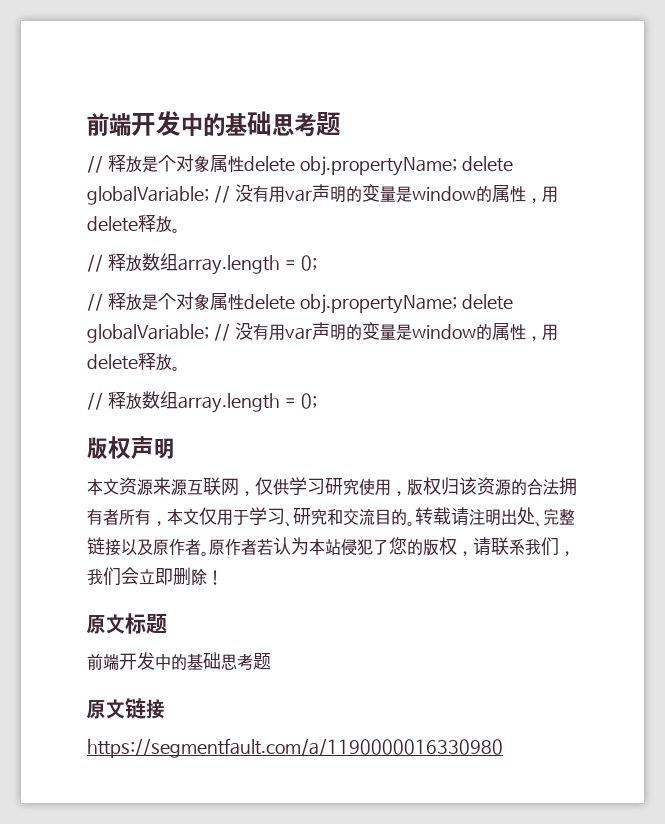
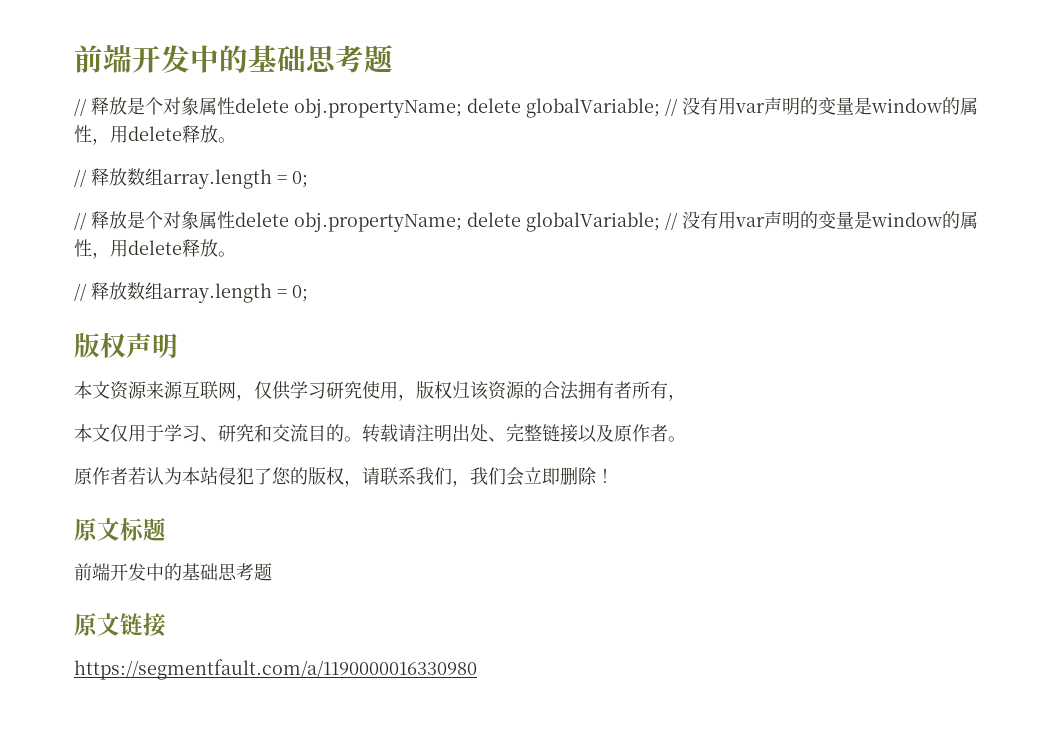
(167, 523) none -> (686, 397) //
(209, 553) none -> (686, 439) //

